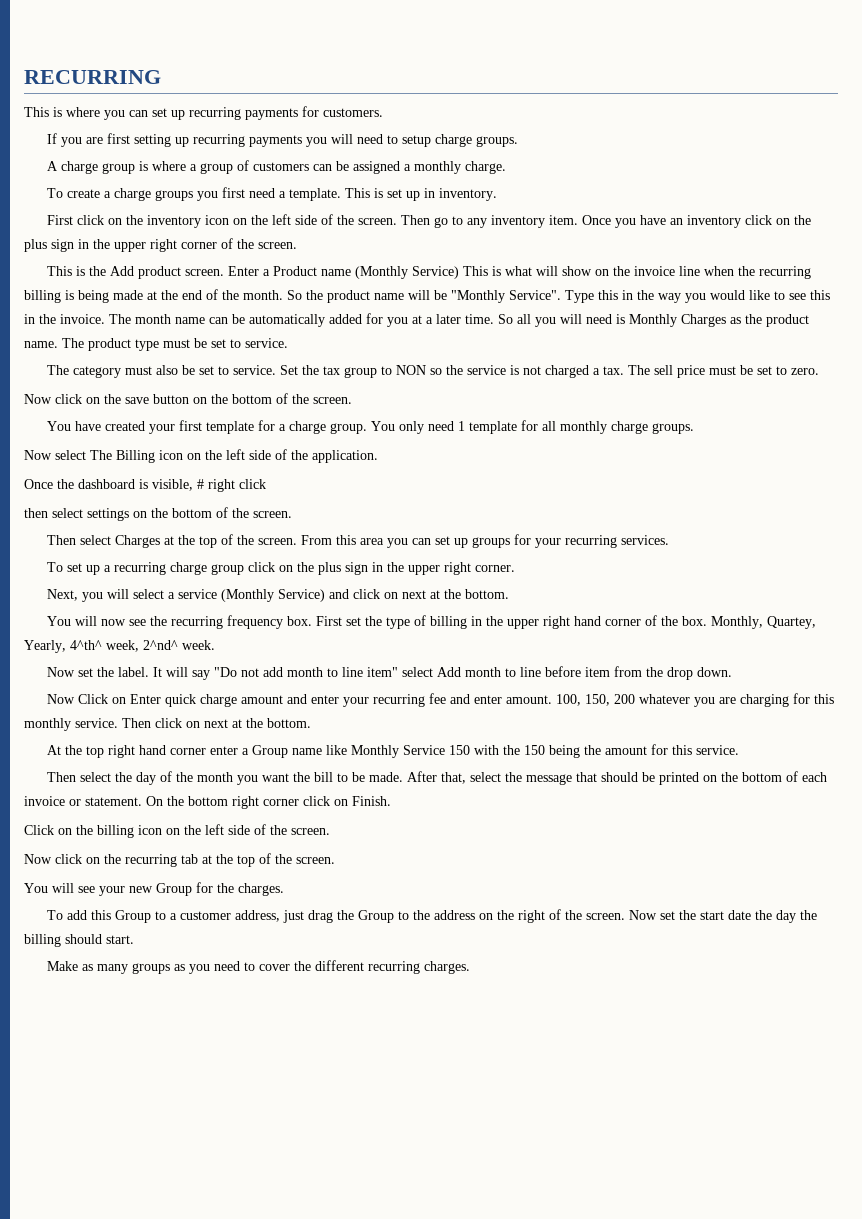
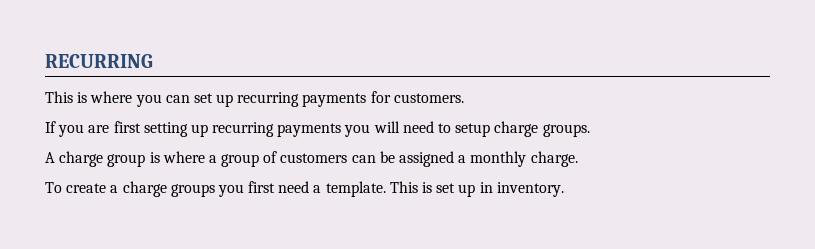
[47,214,812,228] [24,238,297,252] [47,266,812,279] [24,289,830,303] [24,313,809,327] [24,338,288,351] [47,365,820,378] [24,393,352,404] [47,420,695,434] [24,449,378,463] [24,479,266,492] [24,507,292,521] [47,534,670,548] [47,562,516,575] [47,589,510,602] [47,615,817,629] [24,640,215,653] [47,666,733,680] [47,693,835,707] [24,718,311,731] [47,744,740,758] [47,771,828,785] [24,796,391,809] [24,824,330,838] [24,853,335,867] [24,882,284,896] [47,909,818,923] [24,934,134,947] [47,960,471,974] // First click on the inventory icon on the left side of the screen. Then go to any inventory item. Once you have an inventory click on the plus sign in the upper right corner of the screen. // This is the Add product screen. Enter a Product name (Monthly Service) This is what will show on the invoice line when the recurring billing is being made at the end of the month. So the product name will be "Monthly Service". Type this in the way you would like to see this in the invoice. The month name can be automatically added for you at a later time. So all you will need is Monthly Charges as the product name. The product type must be set to service. // The category must also be set to service. Set the tax group to NON so the service is not charged a tax. The sell price must be set to zero. // Now click on the save button on the bottom of the screen. // You have created your first template for a charge group. You only need 1 template for all monthly charge groups. // Now select The Billing icon on the left side of the application. // Once the dashboard is visible, # right click // then select settings on the bottom of the screen. // Then select Charges at the top of the screen. From this area you can set up groups for your recurring services. // To set up a recurring charge group click on the plus sign in the upper right corner. // Next, you will select a service (Monthly Service) and click on next at the bottom. // You will now see the recurring frequency box. First set the type of billing in the upper right hand corner of the box. Monthly, Quartey, Yearly, 4^th^ week, 2^nd^ week. // Now set the label. It will say "Do not add month to line item" select Add month to line before item from the drop down. // Now Click on Enter quick charge amount and enter your recurring fee and enter amount. 100, 150, 200 whatever you are charging for this monthly service. Then click on next at the bottom. // At the top right hand corner enter a Group name like Monthly Service 150 with the 150 being the amount for this service. // Then select the day of the month you want the bill to be made. After that, select the message that should be printed on the bottom of each invoice or statement. On the bottom right corner click on Finish. // Click on the billing icon on the left side of the screen. // Now click on the recurring tab at the top of the screen. // You will see your new Group for the charges. // To add this Group to a customer address, just drag the Group to the address on the right of the screen. Now set the start date the day the billing should start. // Make as many groups as you need to cover the different recurring charges. -> (564, 189) none

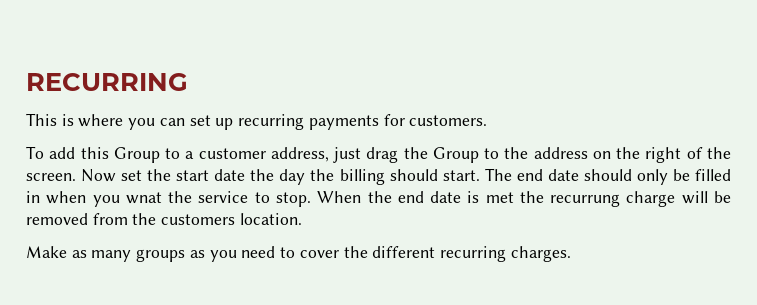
[45,121,590,137] [45,151,578,167] [45,181,564,197] If you are first setting up recurring payments you will need to setup charge groups. // A charge group is where a group of customers can be assigned a monthly charge. // To create a charge groups you first need a template. This is set up in inventory. -> [26,146,731,163] [26,168,731,185] [26,191,732,207] [26,213,302,225] [26,246,571,262] To add this Group to a customer address, just drag the Group to the address on the right of the screen. Now set the start date the day the billing should start. The end date should only be filled in when you wnat the service to stop. When the end date is met the recurrung charge will be removed from the customers location. // Make as many groups as you need to cover the different recurring charges.

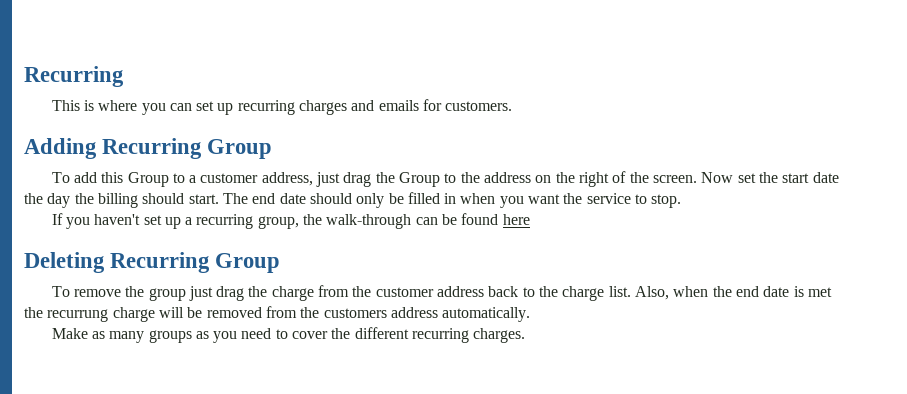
[26,73,188,91] RECURRING -> [24,66,124,87] Recurring
[308,115,379,130] payments -> [299,100,419,115] charges and emails
(488, 120) none -> [24,138,273,159] // Adding Recurring Group
[125,192,162,204] wnat -> [528,194,561,204] want
[317,191,362,203] When -> [51,213,530,229] [24,252,281,273] [51,285,709,301] // If you haven't set up a recurring group, the walk-through can be found here // Deleting Recurring Group // To remove the group just drag the charge from the customer address back to the charge list. Also, when
[239,213,302,225] location. -> [390,307,531,322] address automatically.

